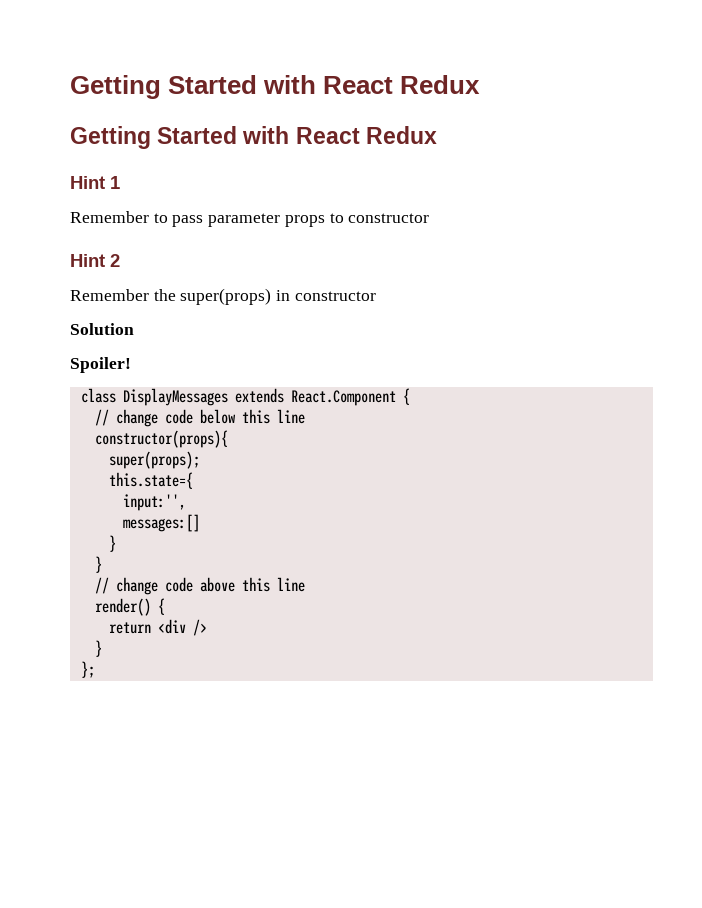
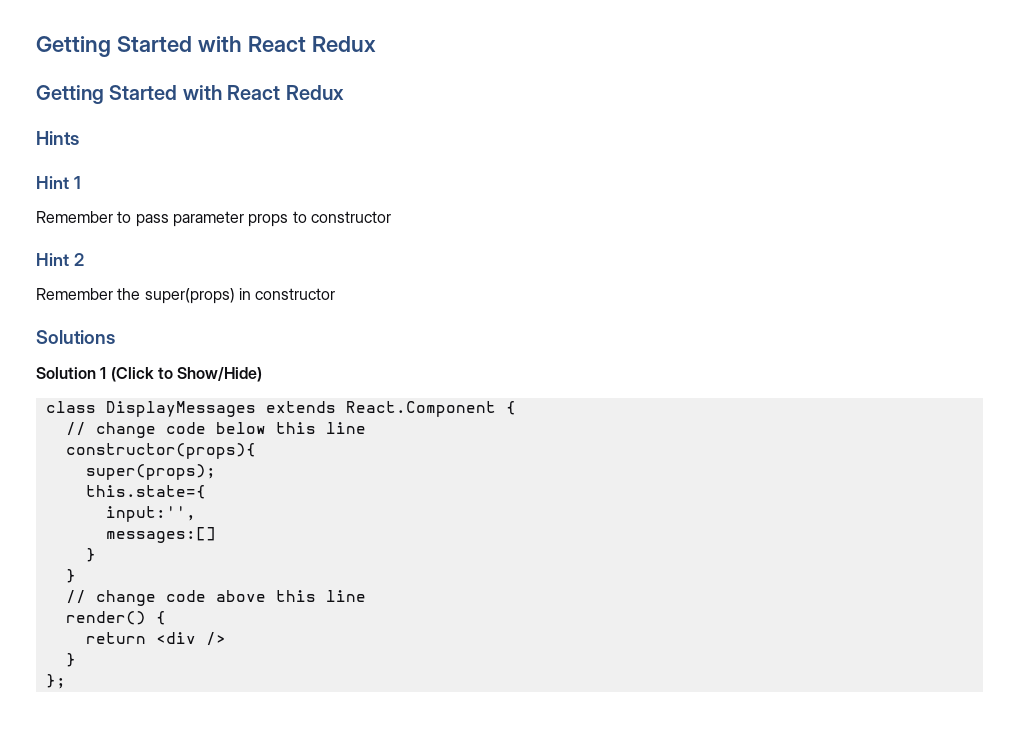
(437, 135) none -> [36,131,79,145] // Hints
(376, 296) none -> [36,330,115,344] // Solutions
[70,357,131,373] // Spoiler! -> [100,367,263,382] 1 (Click to Show/Hide)

